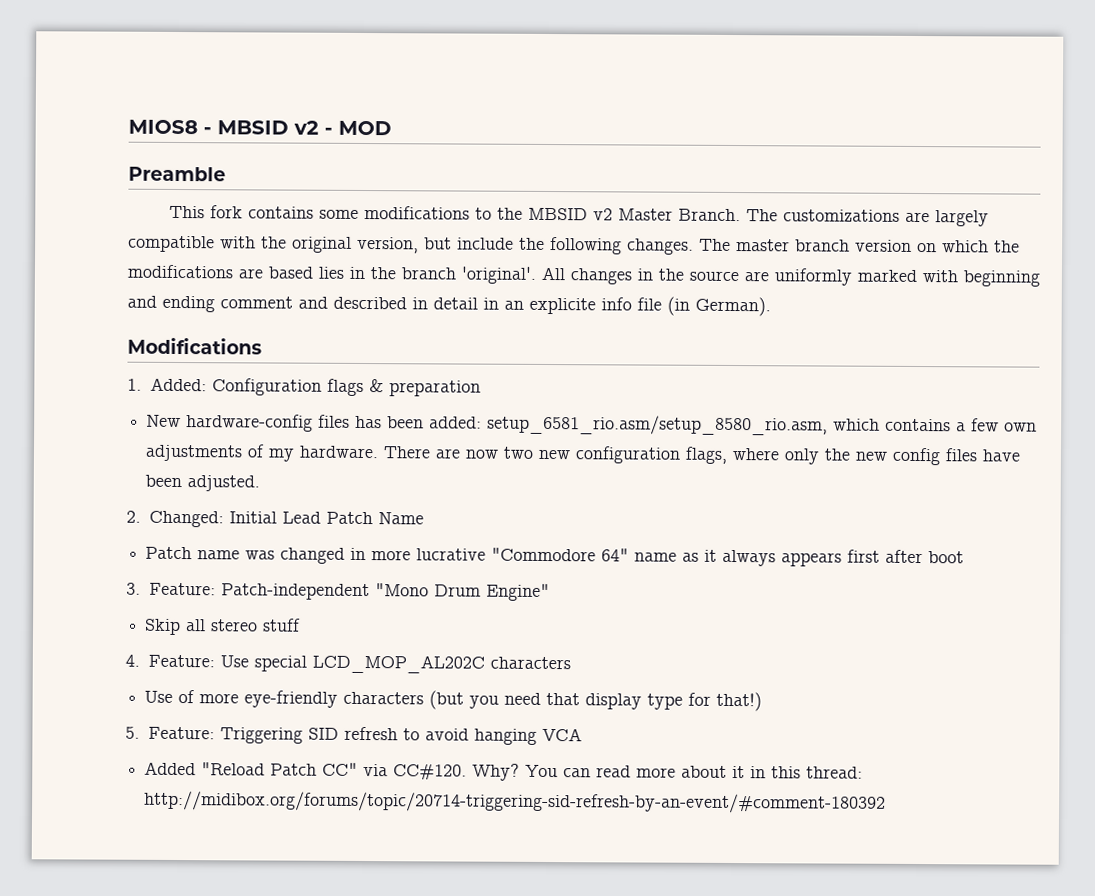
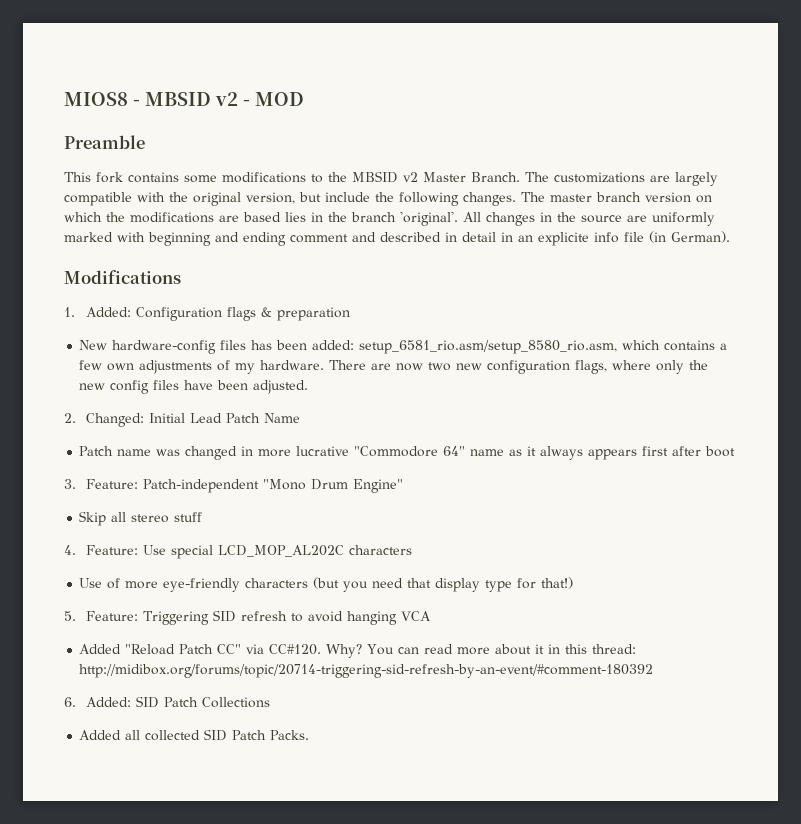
(887, 802) none -> [64,696,270,708] [79,729,310,741] // 6. Added: SID Patch Collections // Added all collected SID Patch Packs.

